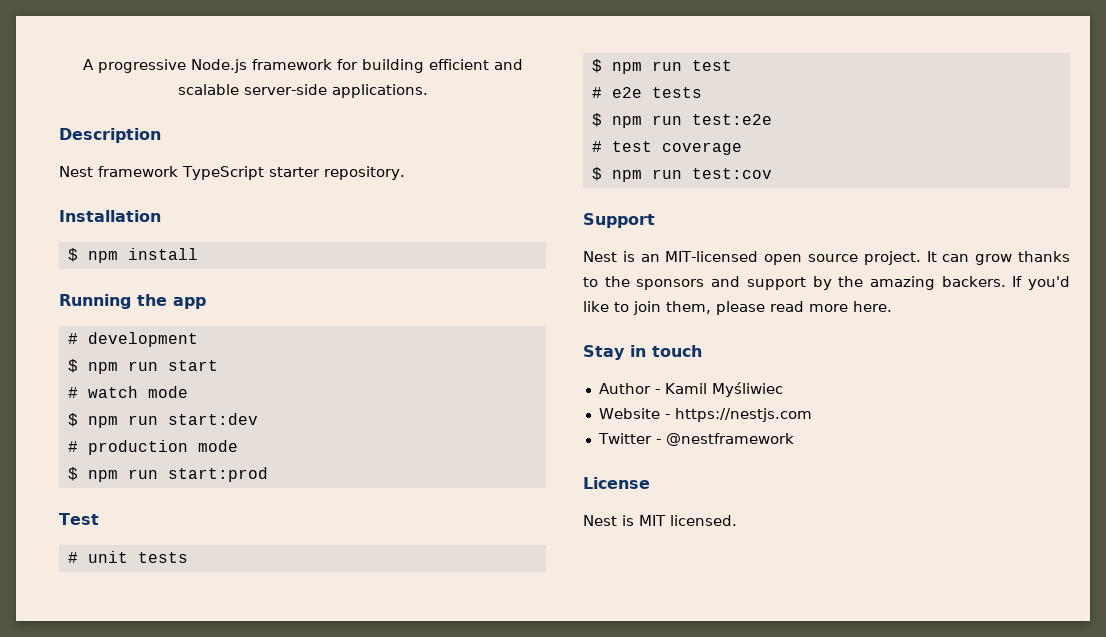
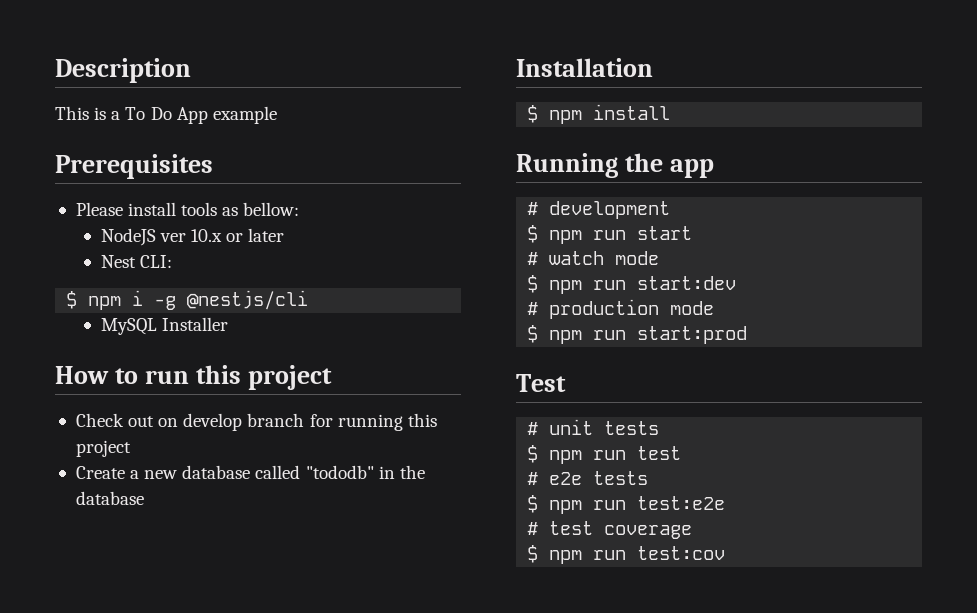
[82,59,523,73] [177,84,428,98] [59,128,161,143] [59,166,405,180] A progressive Node.js framework for building efficient and scalable server-side applications. // Description // Nest framework TypeScript starter repository. -> [55,58,191,83] [55,106,277,124] [55,154,213,179] [75,202,300,216] [100,228,285,246] [100,255,172,268] [66,290,309,310] [100,317,228,335] [55,365,332,390] [75,413,437,431] [75,440,131,457] [75,465,425,479] [75,491,144,505] Description // This is a To Do App example // Prerequisites // Please install tools as bellow: // NodeJS ver 10.x or later // Nest CLI: // $ npm i -g @nestjs/cli // MySQL Installer // How to run this project // Check out on develop branch for running this project // Create a new database called "tododb" in the database
[583,213,655,228] [583,251,1070,265] [583,276,1070,290] [583,301,892,315] [583,345,702,360] [598,382,783,397] [598,408,812,422] [597,433,794,446] [583,477,650,489] [583,515,737,526] // Support // Nest is an MIT-licensed open source project. It can grow thanks to the sponsors and support by the amazing backers. If you'd like to join them, please read more here. // Stay in touch // Author - Kamil Myśliwiec // Website - https://nestjs.com // Twitter - @nestframework // License // Nest is MIT licensed. -> (726, 553) none

